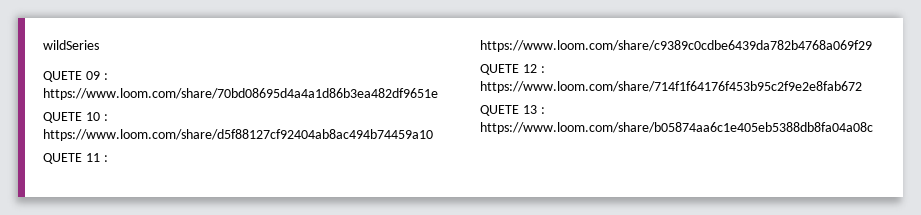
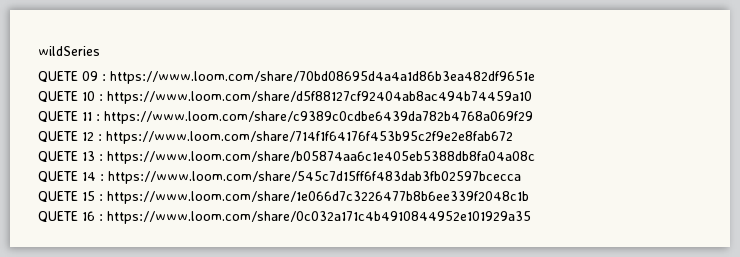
(873, 128) none -> [38,171,521,184] [38,191,529,204] [38,211,531,224] // QUETE 14 : https://www.loom.com/share/545c7d15ff6f483dab3fb02597bcecca // QUETE 15 : https://www.loom.com/share/1e066d7c3226477b8b6ee339f2048c1b // QUETE 16 : https://www.loom.com/share/0c032a171c4b4910844952e101929a35

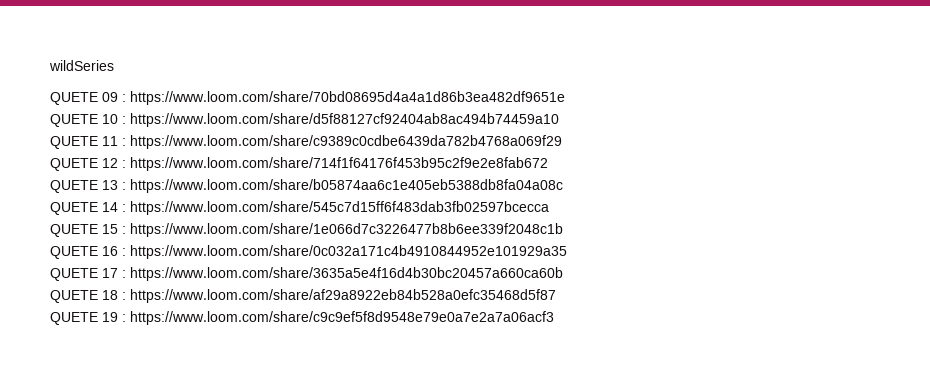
(531, 217) none -> [50,267,563,281] [50,289,556,303] [50,311,554,325] // QUETE 17 : https://www.loom.com/share/3635a5e4f16d4b30bc20457a660ca60b // QUETE 18 : https://www.loom.com/share/af29a8922eb84b528a0efc35468d5f87 // QUETE 19 : https://www.loom.com/share/c9c9ef5f8d9548e79e0a7e2a7a06acf3

